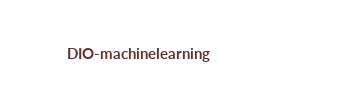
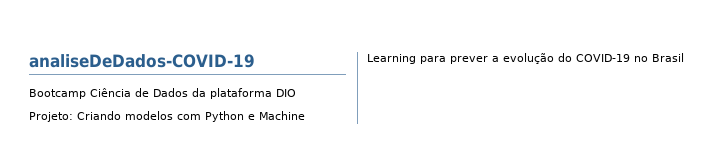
[67,48,210,62] DIO-machinelearning -> [29,54,255,68] [29,88,296,99] [29,111,305,122] [367,53,684,64] analiseDeDados-COVID-19 // Bootcamp Ciência de Dados da plataforma DIO // Projeto: Criando modelos com Python e Machine Learning para prever a evolução do COVID-19 no Brasil

